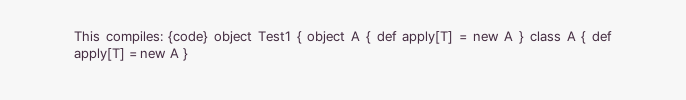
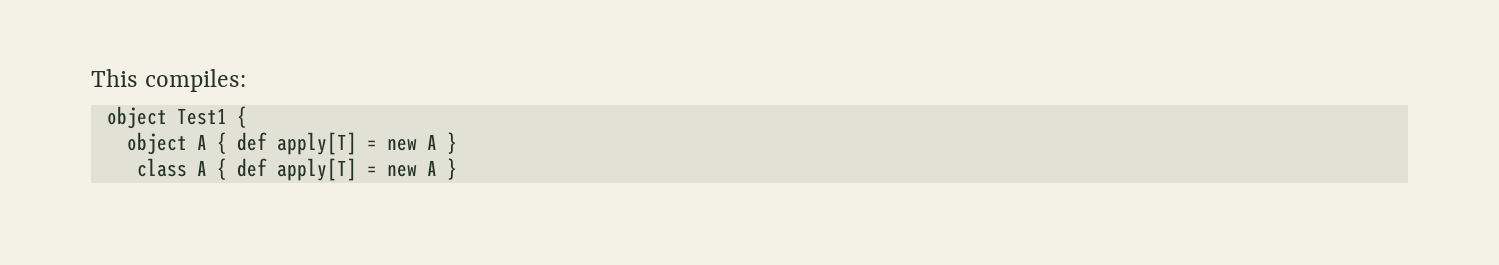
[168,31,209,44] {code} -> (247, 80) //
(302, 37) none -> (247, 117) //
(525, 37) none -> (457, 143) //

